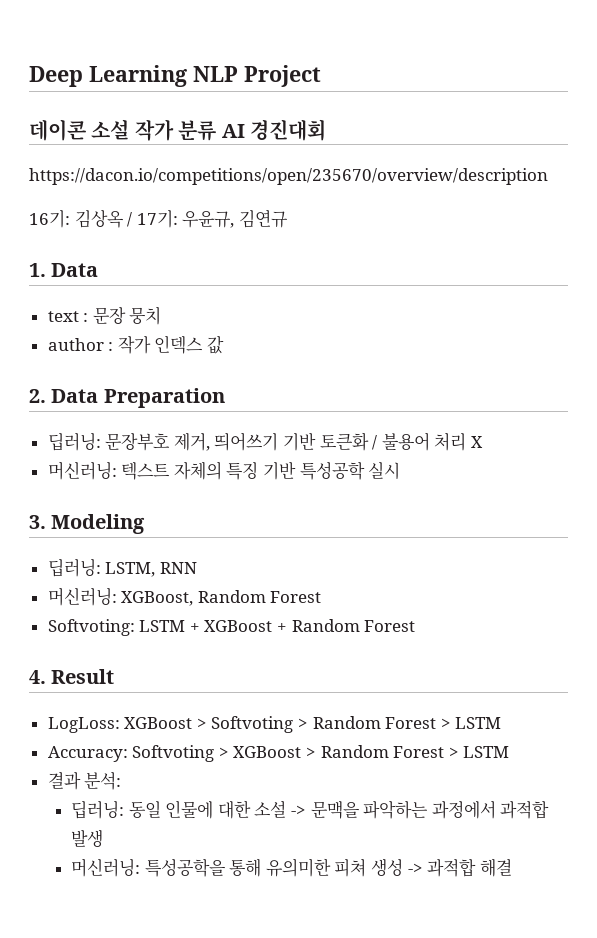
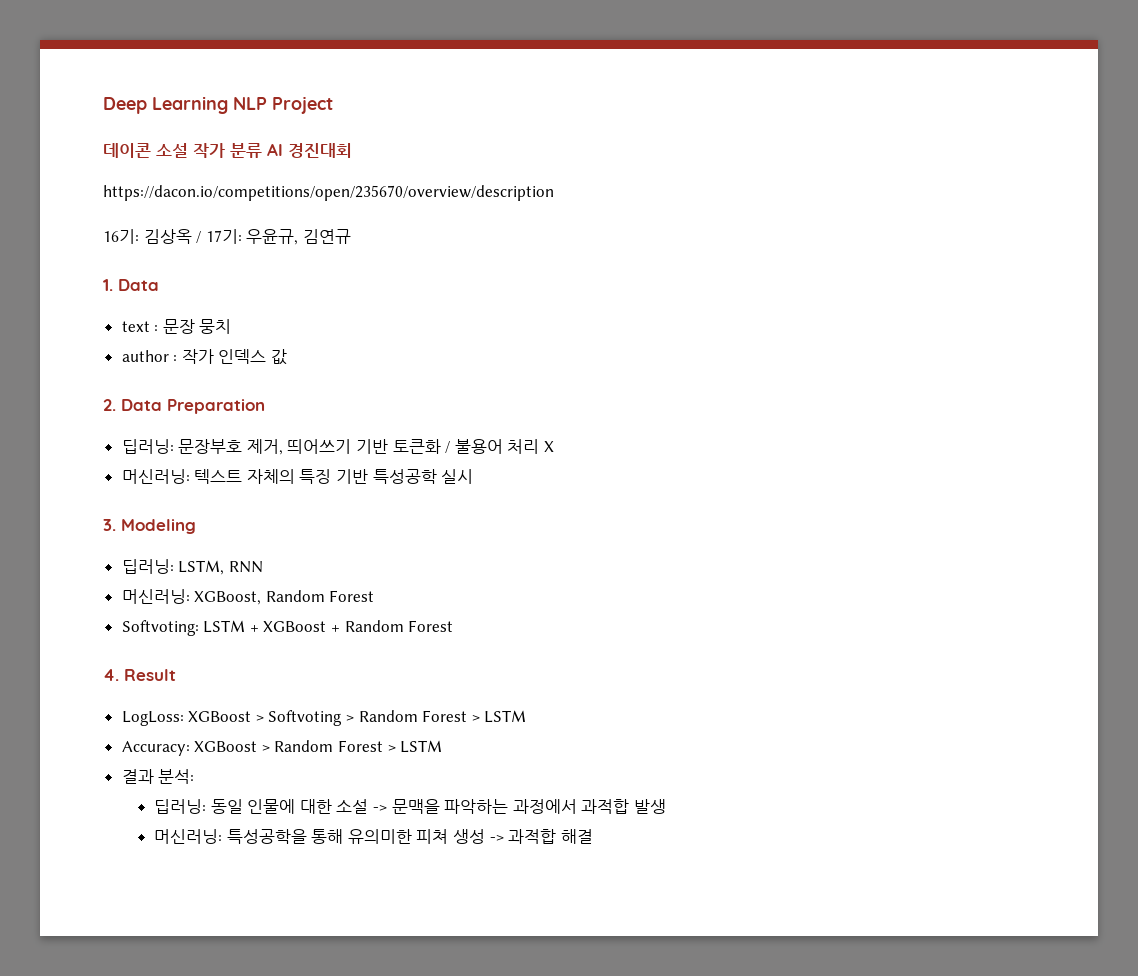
[132,745,229,762] Softvoting > -> (190, 748) none

